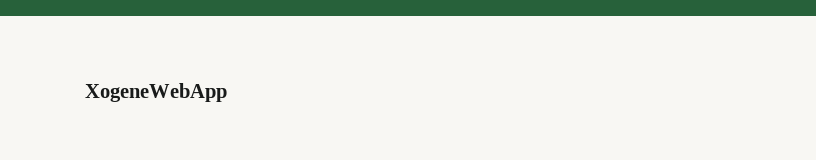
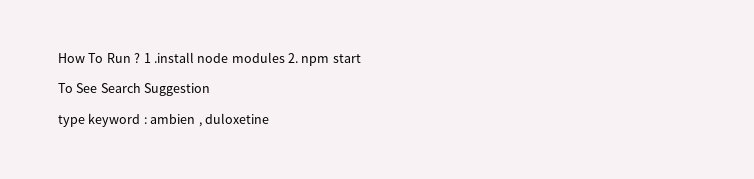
[85,83,227,102] XogeneWebApp -> [58,52,361,66] [58,83,211,96] [58,113,269,127] How To Run ? 1 .install node modules 2. npm start // To See Search Suggestion // type keyword : ambien , duloxetine

